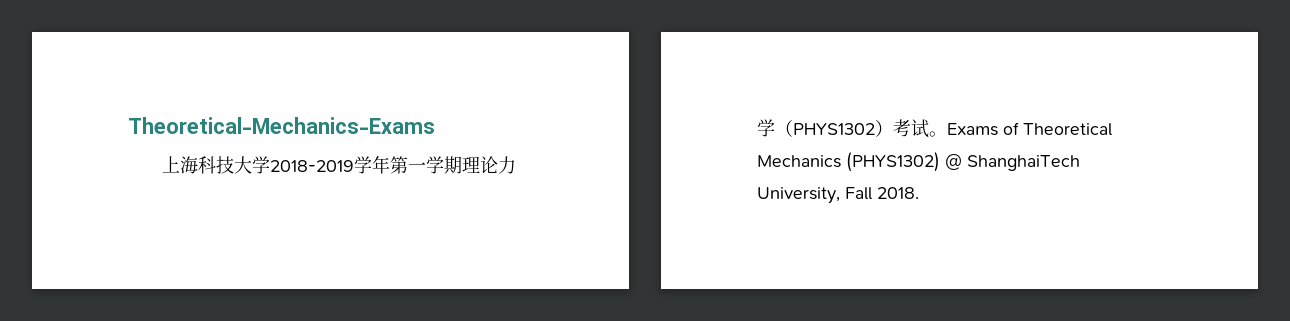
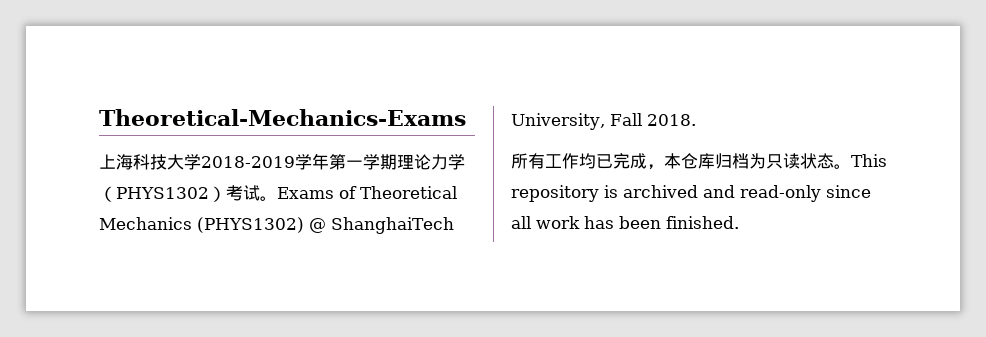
(919, 193) none -> [511,153,887,170] [511,185,871,202] [511,216,739,229] // 所有工作均已完成，本仓库归档为只读状态。This repository is archived and read-only since all work has been finished.

